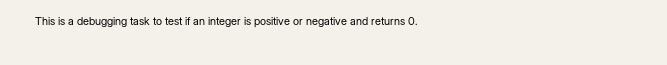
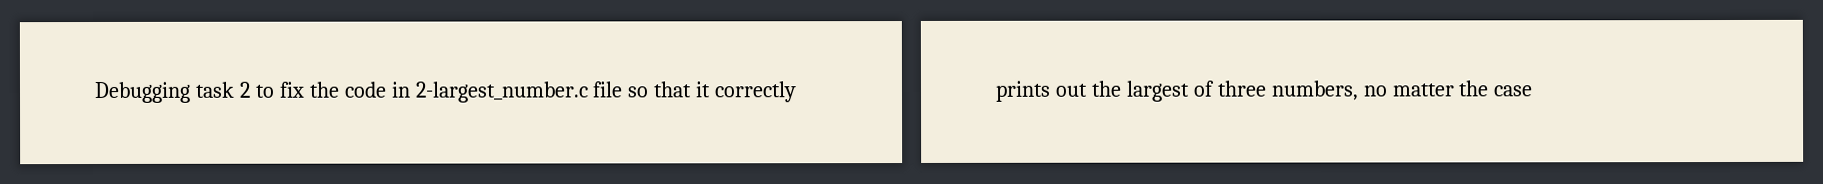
[35,17,417,28] This is a debugging task to test if an integer is positive or negative and returns 0. -> [94,80,1534,103] Debugging task 2 to fix the code in 2-largest_number.c file so that it correctly prints out the largest of three numbers, no matter the case

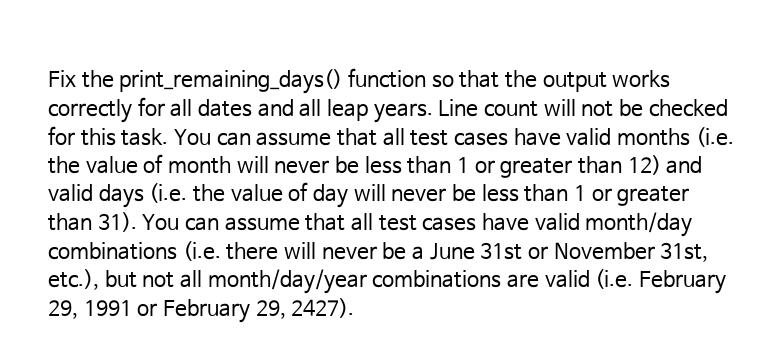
[94,80,1534,103] Debugging task 2 to fix the code in 2-largest_number.c file so that it correctly prints out the largest of three numbers, no matter the case -> [48,68,671,94] [48,97,728,123] [48,126,734,147] [48,154,703,178] [48,182,690,208] [48,212,693,237] [48,241,709,262] [48,269,726,294] [48,298,355,323] Fix the print_remaining_days() function so that the output works correctly for all dates and all leap years. Line count will not be checked for this task. You can assume that all test cases have valid months (i.e. the value of month will never be less than 1 or greater than 12) and valid days (i.e. the value of day will never be less than 1 or greater than 31). You can assume that all test cases have valid month/day combinations (i.e. there will never be a June 31st or November 31st, etc.), but not all month/day/year combinations are valid (i.e. February 29, 1991 or February 29, 2427).

